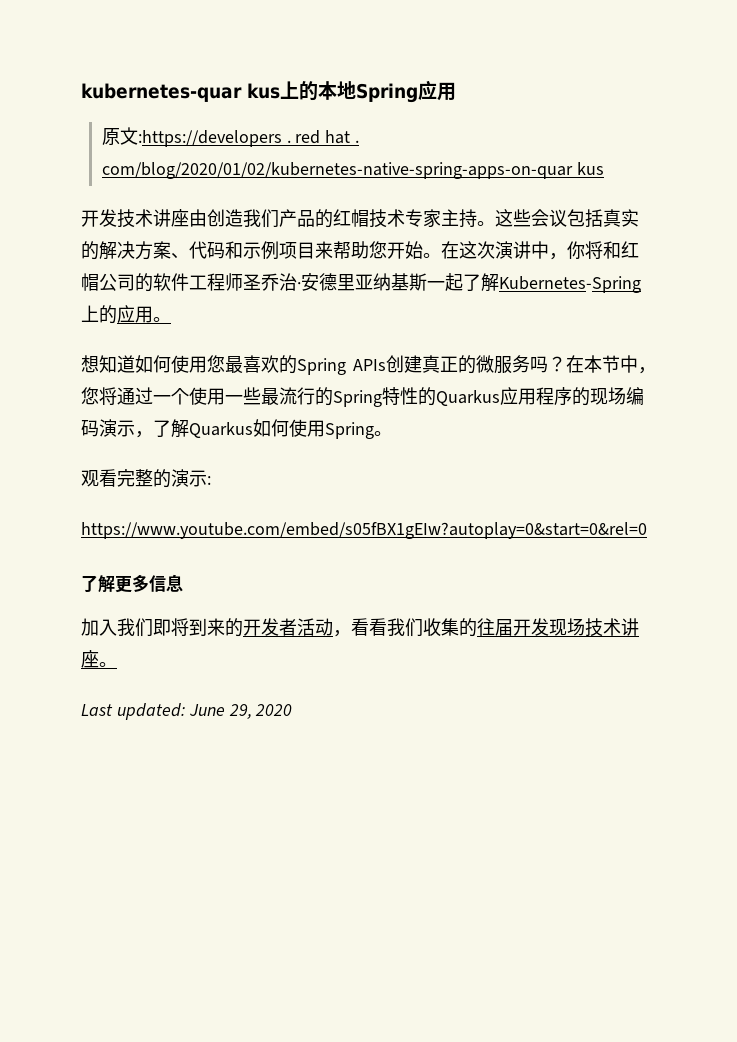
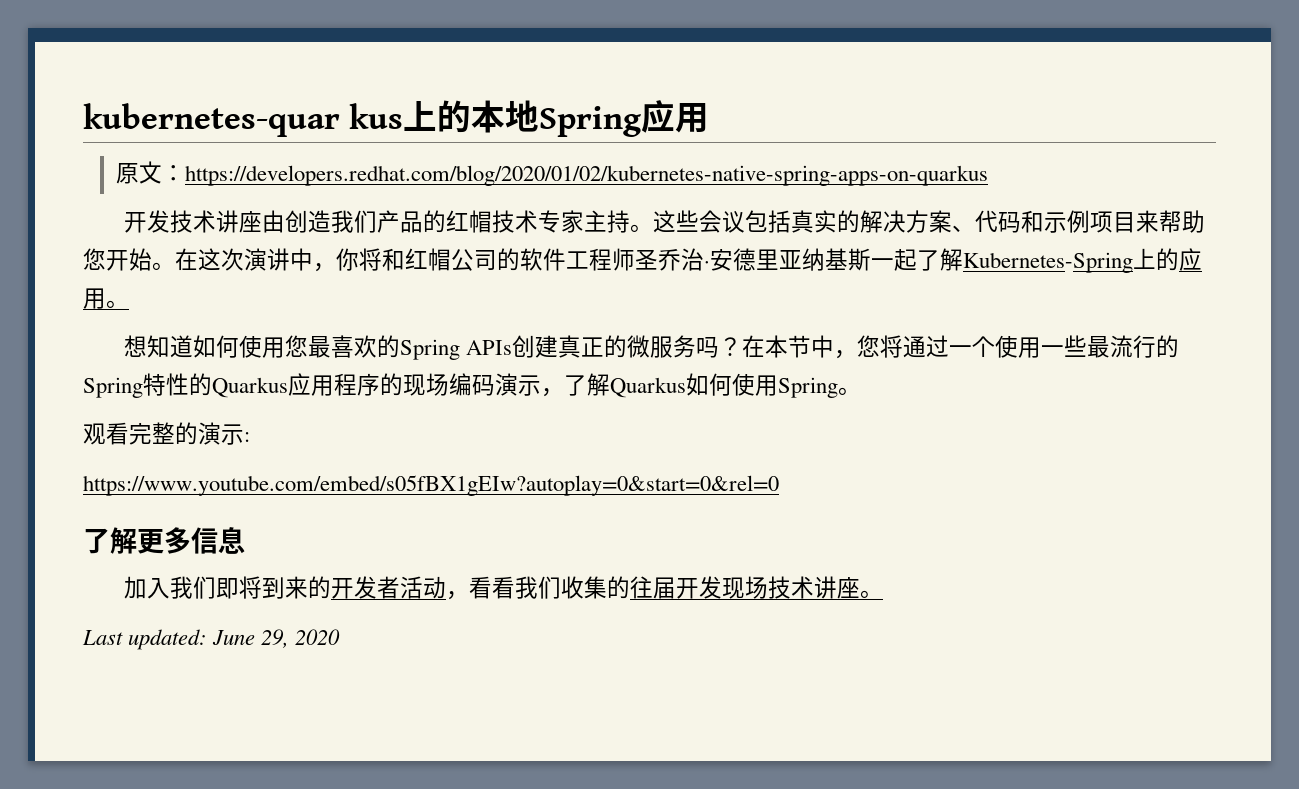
[137,130,360,147] [101,162,604,179] :https://developers . red hat . com/blog/2020/01/02/kubernetes-native-spring-apps-on-quar kus -> [162,165,989,186] ：https://developers.redhat.com/blog/2020/01/02/kubernetes-native-spring-apps-on-quarkus

